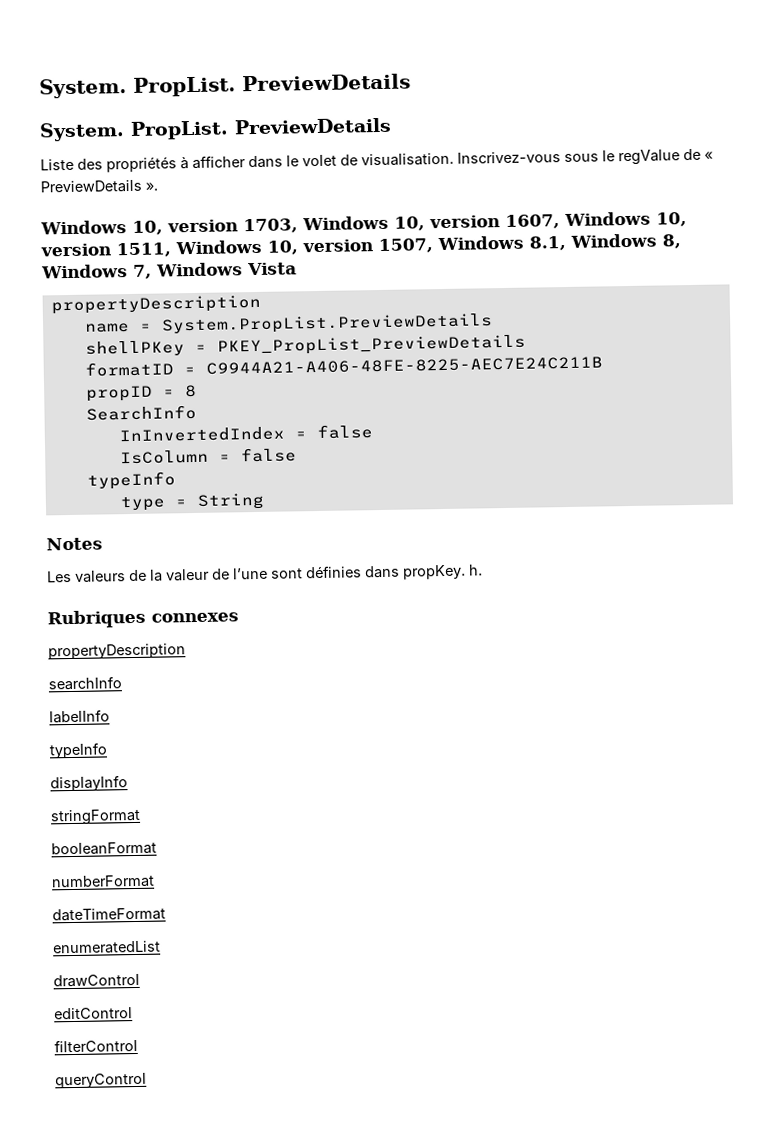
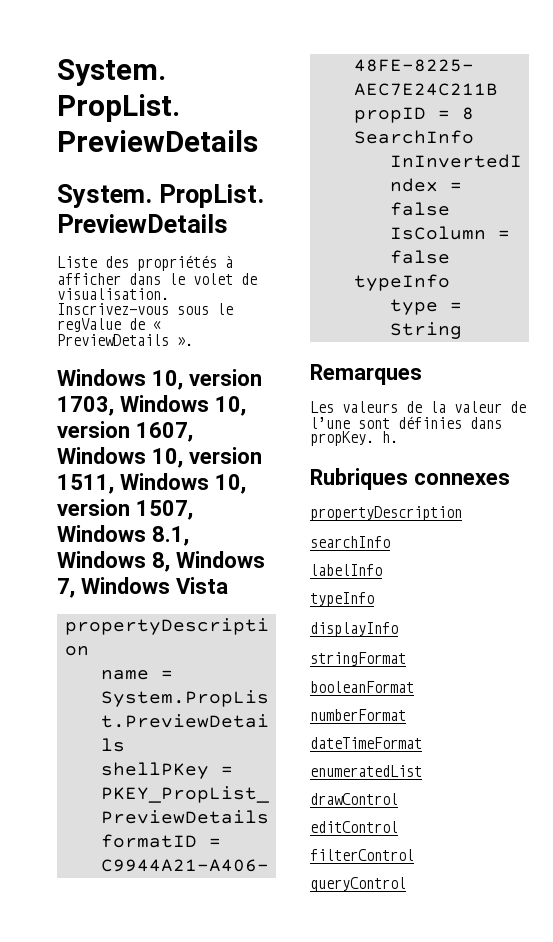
[46,537,103,551] Notes -> [310,364,422,385] Remarques

